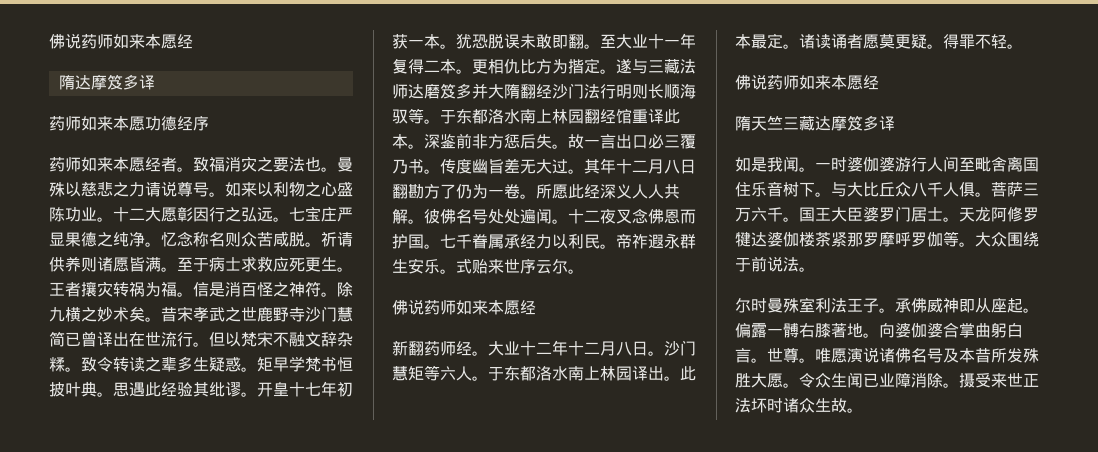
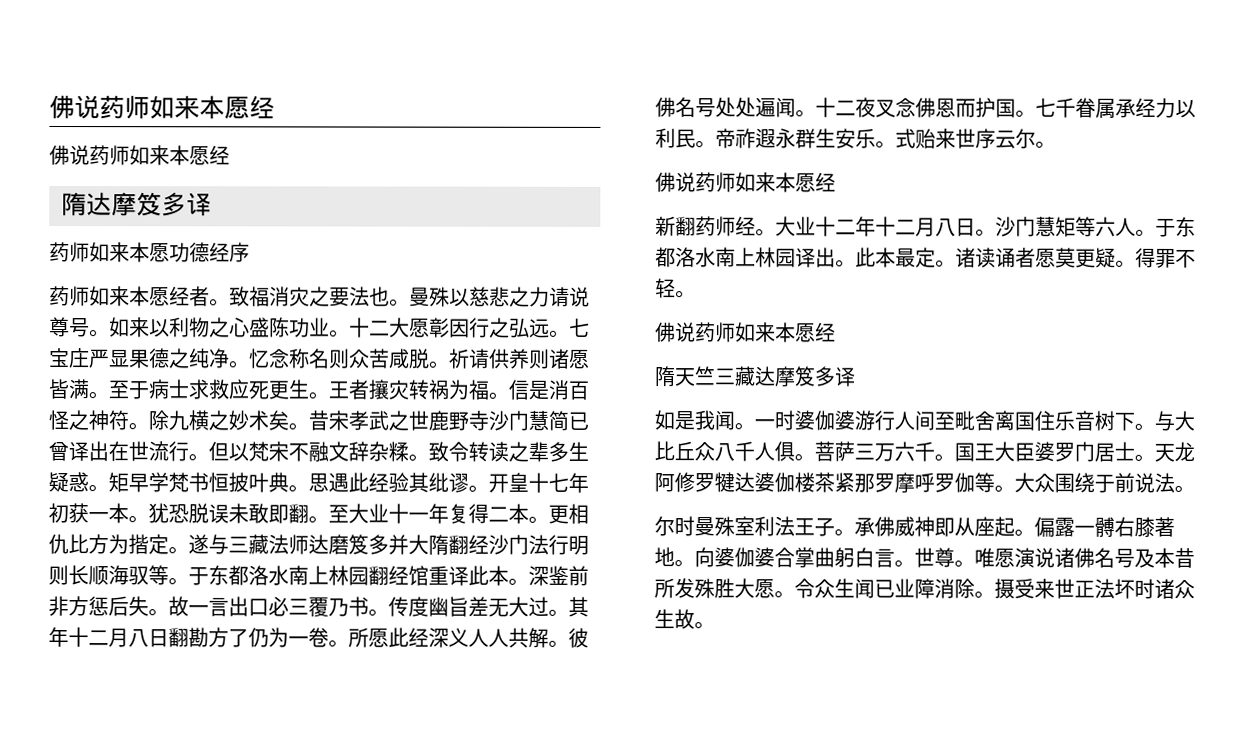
[49,33,193,49] 佛说药师如来本愿经 -> [49,94,275,120] [49,144,230,166] 佛说药师如来本愿经 // 佛说药师如来本愿经

